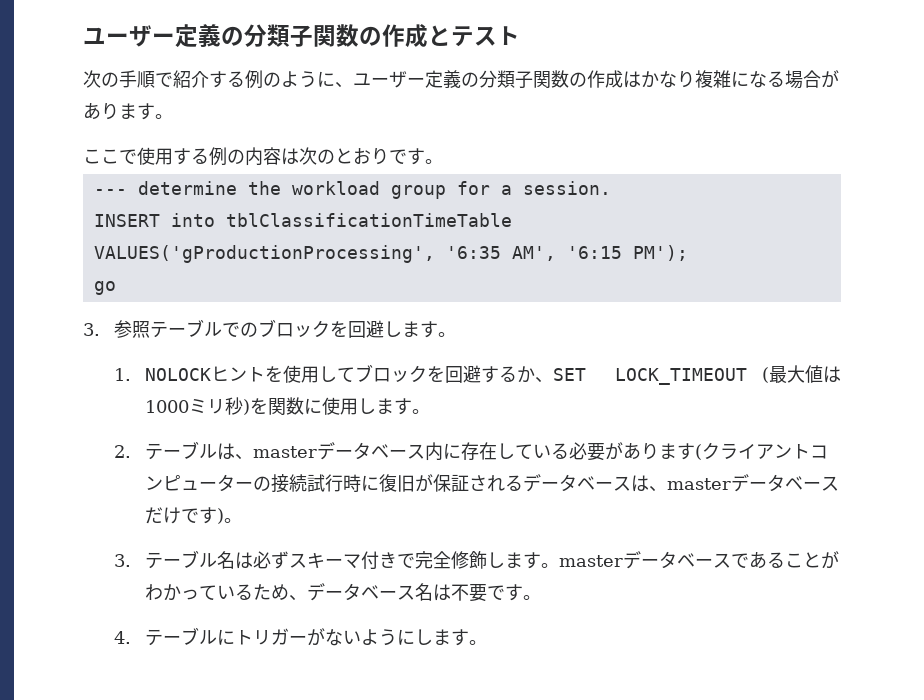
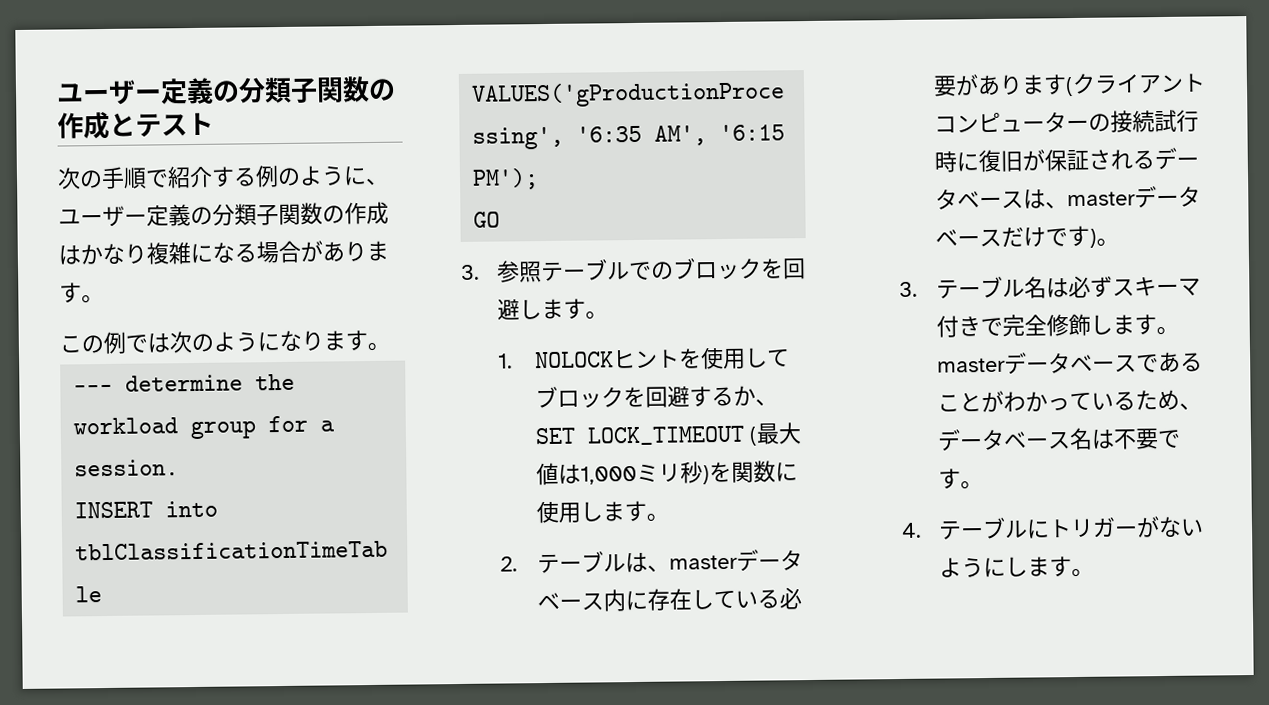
[101,147,407,166] こで使用する例の内容は次のとおりで -> [81,330,346,355] の例では次のようになりま
[93,281,116,295] go -> [473,211,501,228] GO
[145,400,190,413] 1000 -> [579,465,637,485] 1,000

